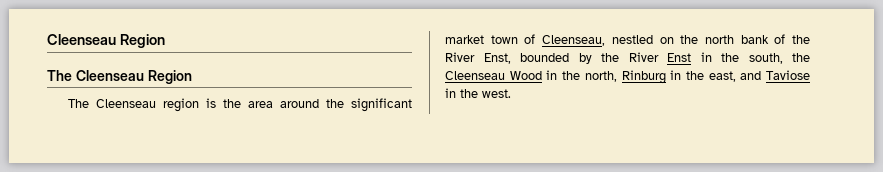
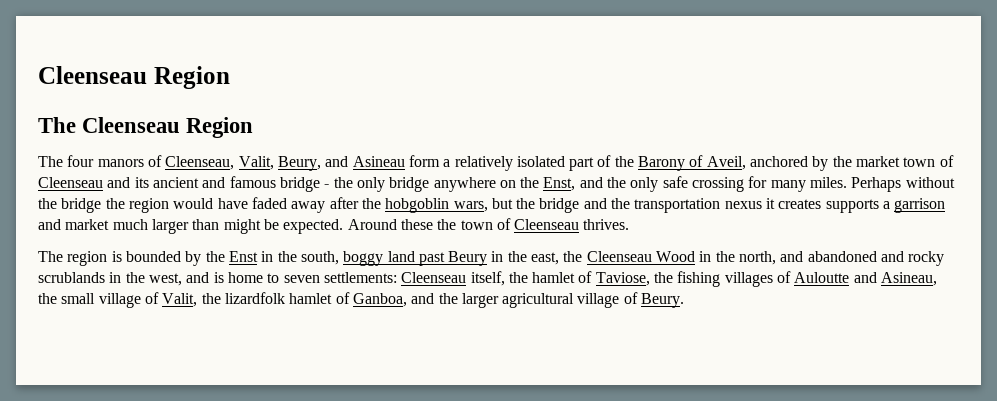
[95,98,412,112] [445,34,810,46] [445,52,511,64] Cleenseau region is the area around the significant market town of Cleenseau, nestled on the north bank of the River Enst, -> [67,155,954,171] [38,176,955,192] [38,197,946,213] [38,218,630,234] [38,251,122,266] four manors of Cleenseau, Valit, Beury, and Asineau form a relatively isolated part of the Barony of Aveil, anchored by the market town of Cleenseau and its ancient and famous bridge - the only bridge anywhere on the Enst, and the only safe crossing for many miles. Perhaps without the bridge the region would have faded away after the hobgoblin wars, but the bridge and the transportation nexus it creates supports a garrison and market much larger than might be expected. Around these the town of Cleenseau thrives. // The region is
[628,52,659,62] River -> (225, 256) none
(783, 58) none -> [343,251,560,266] boggy land past Beury in the east,
[621,70,810,84] [445,88,511,98] Rinburg in the east, and Taviose in the west. -> [780,251,945,266] [38,271,938,287] [38,292,685,308] and abandoned and rocky scrublands in the west, and is home to seven settlements: Cleenseau itself, the hamlet of Taviose, the fishing villages of Auloutte and Asineau, the small village of Valit, the lizardfolk hamlet of Ganboa, and the larger agricultural village of Beury.

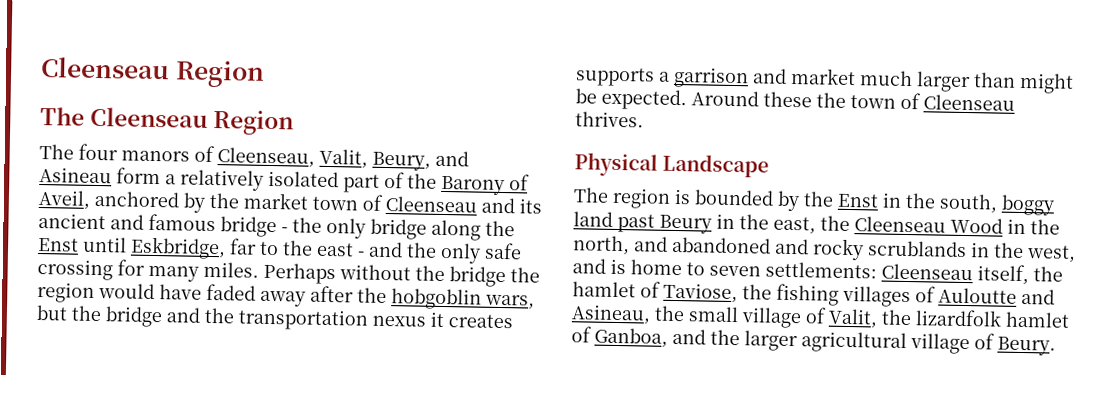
[433,177,576,192] anywhere on the Enst, -> [431,219,515,241] [37,236,365,260] along the Enst until Eskbridge, far to the east -
(630, 224) none -> [574,152,770,178] // Physical Landscape

